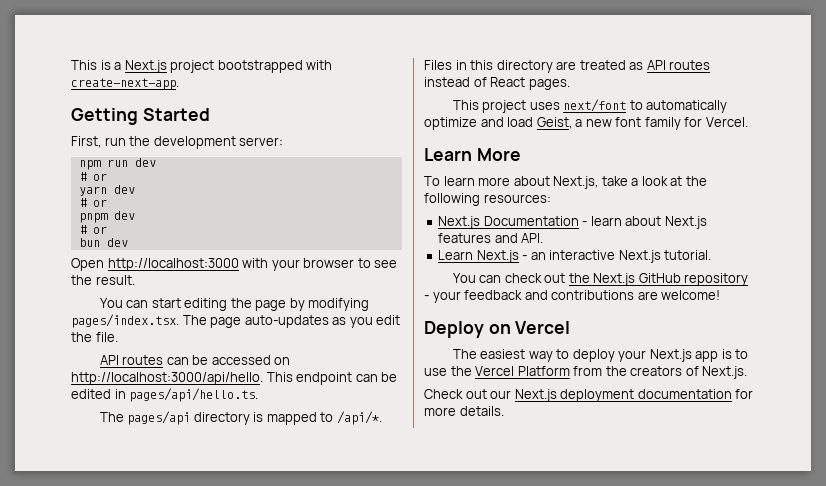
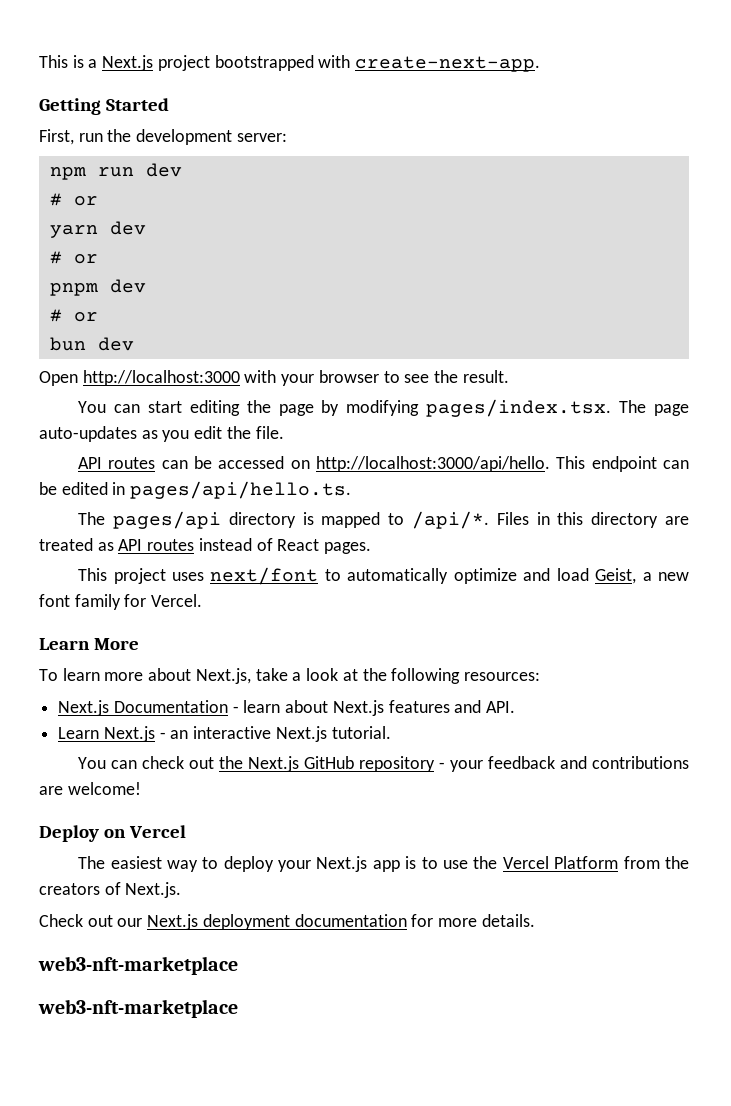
(504, 411) none -> [38,956,238,975] [38,999,238,1018] // web3-nft-marketplace // web3-nft-marketplace

